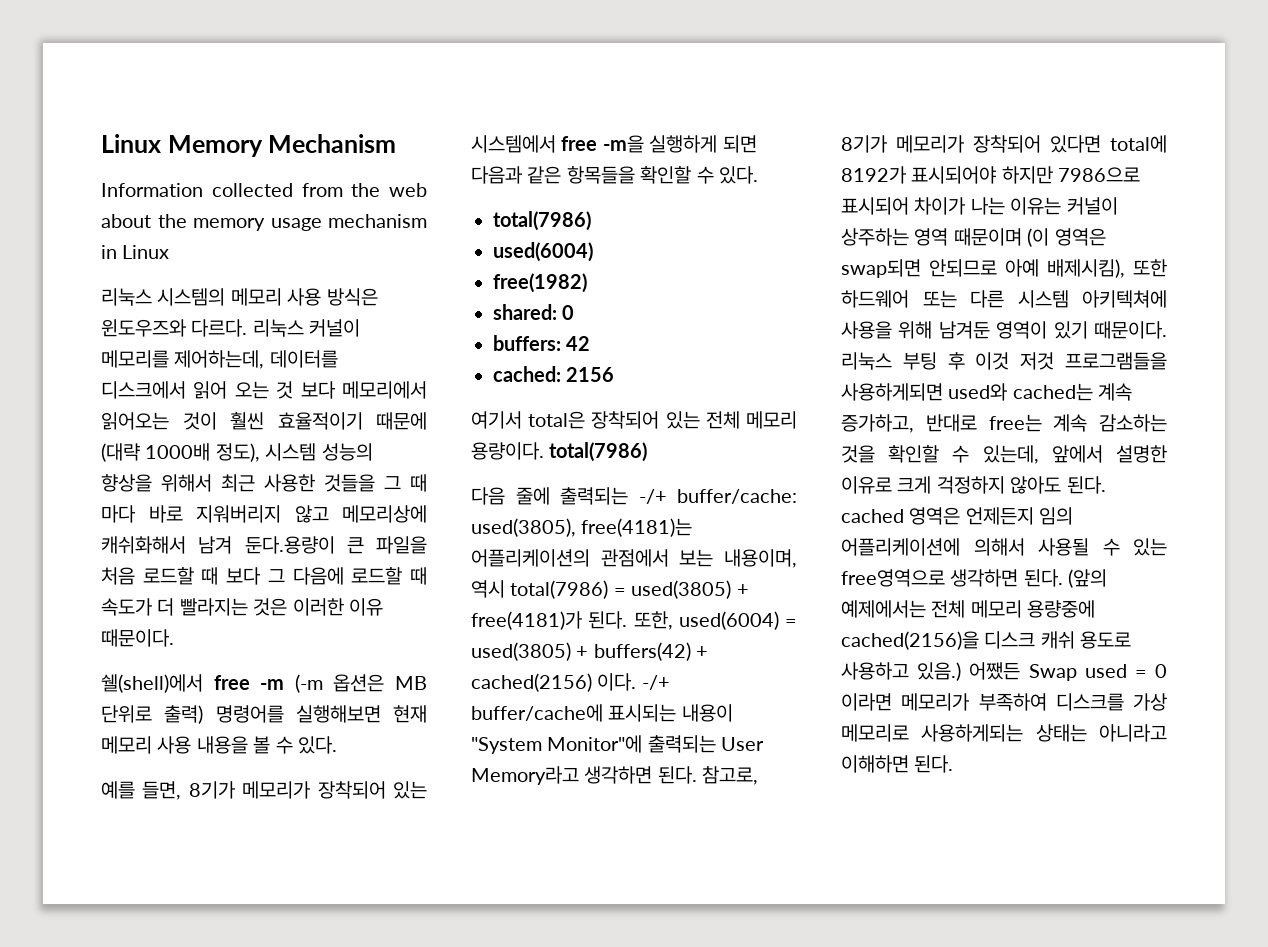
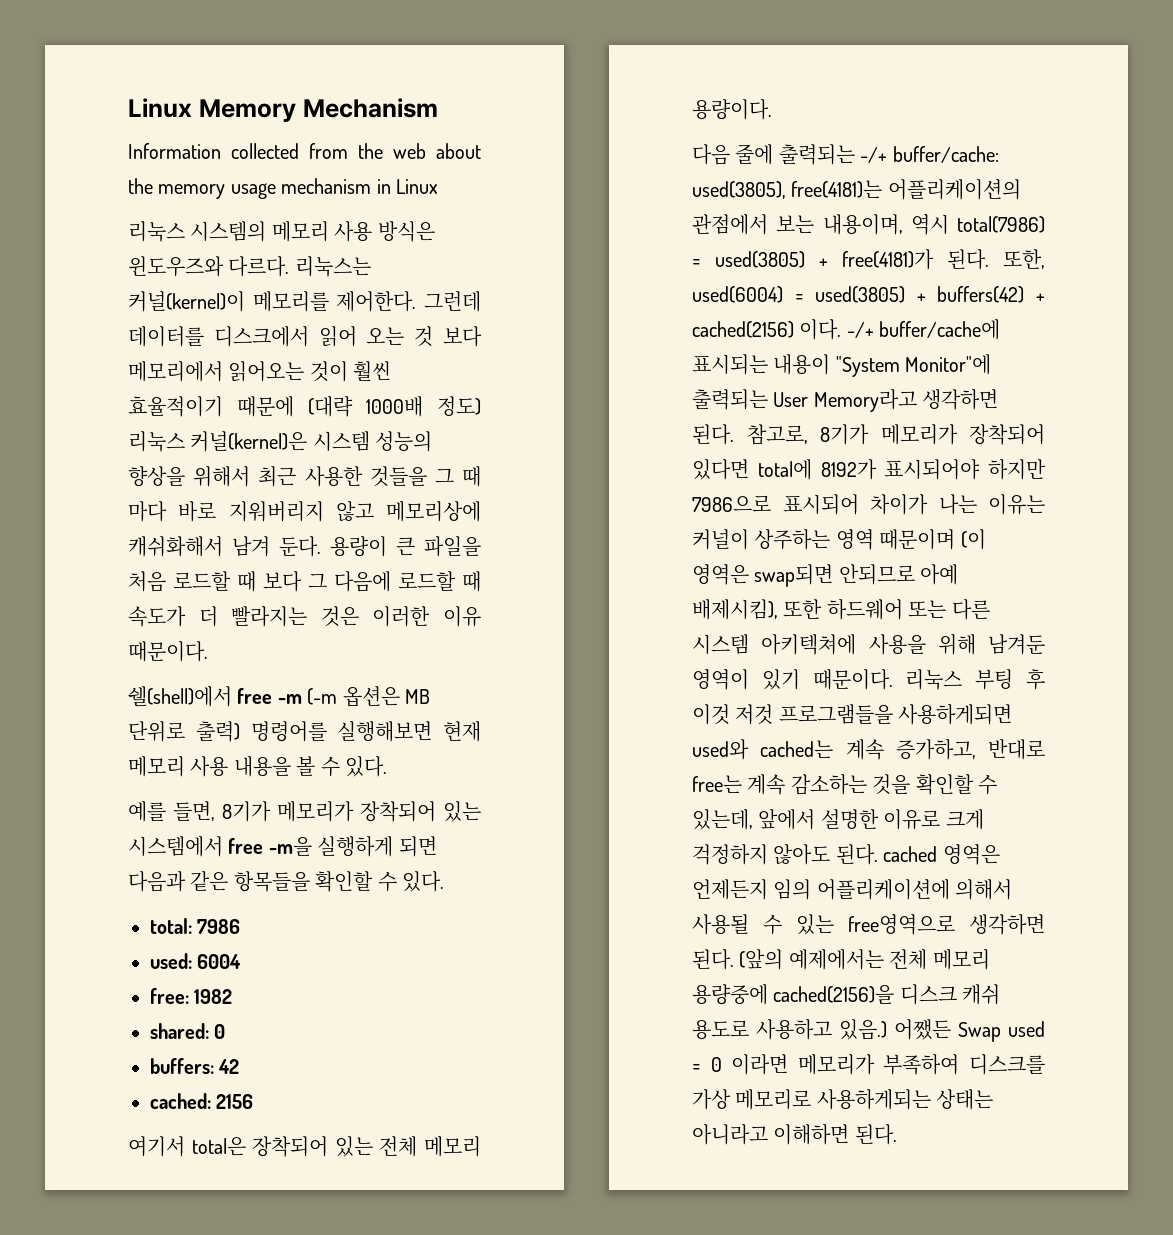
[252,319,361,337] [101,350,265,369] 리눅스 커널이 메모리를 제어하는데, -> [294,256,371,277] [128,291,482,312] 리눅스는 커널(kernel)이 메모리를 제어한다. 그런데
[215,443,260,462] 정도), -> [437,396,481,416] [128,431,308,452] 정도) 리눅스 커널(kernel)은
[244,536,335,554] 둔다.용량이 -> [279,536,387,557] 둔다. 용량이
[493,211,591,231] [493,242,593,262] [493,273,587,293] total(7986) // used(6004) // free(1982) -> [150,918,241,934] [150,953,242,969] [150,988,233,1004] total: 7986 // used: 6004 // free: 1982
[549,442,648,462] total(7986) -> (772, 109) none

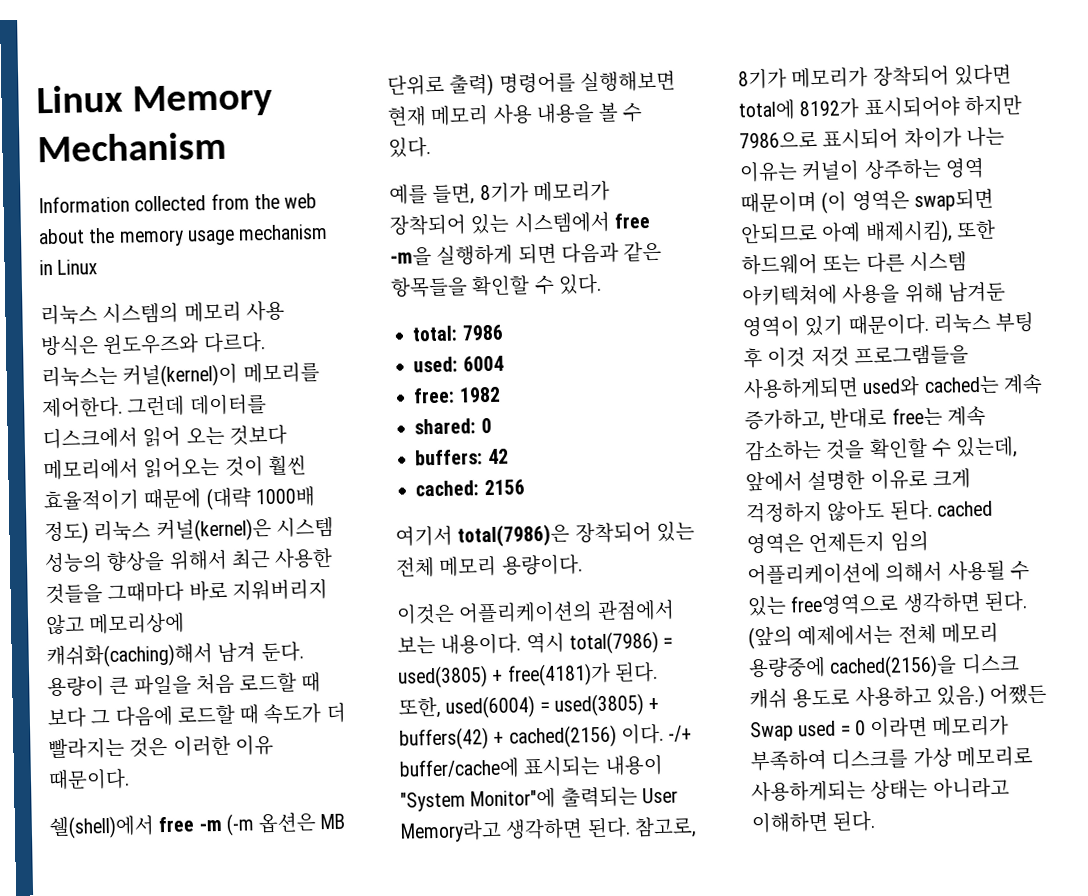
[414,326,483,347] 것 보다 -> [228,424,287,446] 것보다
[434,466,482,487] [128,501,167,522] 그 때 마다 -> [107,581,185,604] 그때마다
[128,536,223,557] 캐쉬화해서 -> [46,643,213,669] 캐쉬화(caching)해서
[191,1137,246,1156] total은 -> [457,523,571,548] total(7986)은
[692,144,999,165] [692,180,883,199] 다음 줄에 출력되는 -/+ buffer/cache: used(3805), free(4181)는 -> [396,603,455,625] 이것은
[822,214,903,235] 내용이며, -> [440,633,522,655] 내용이다.

